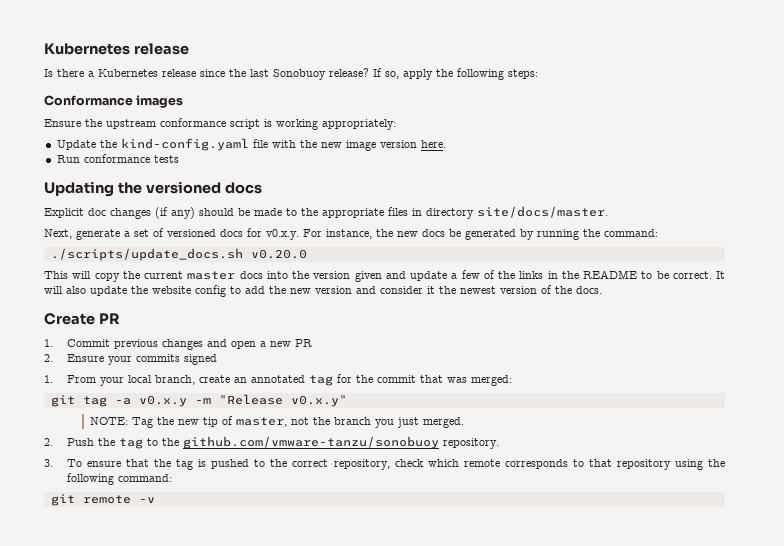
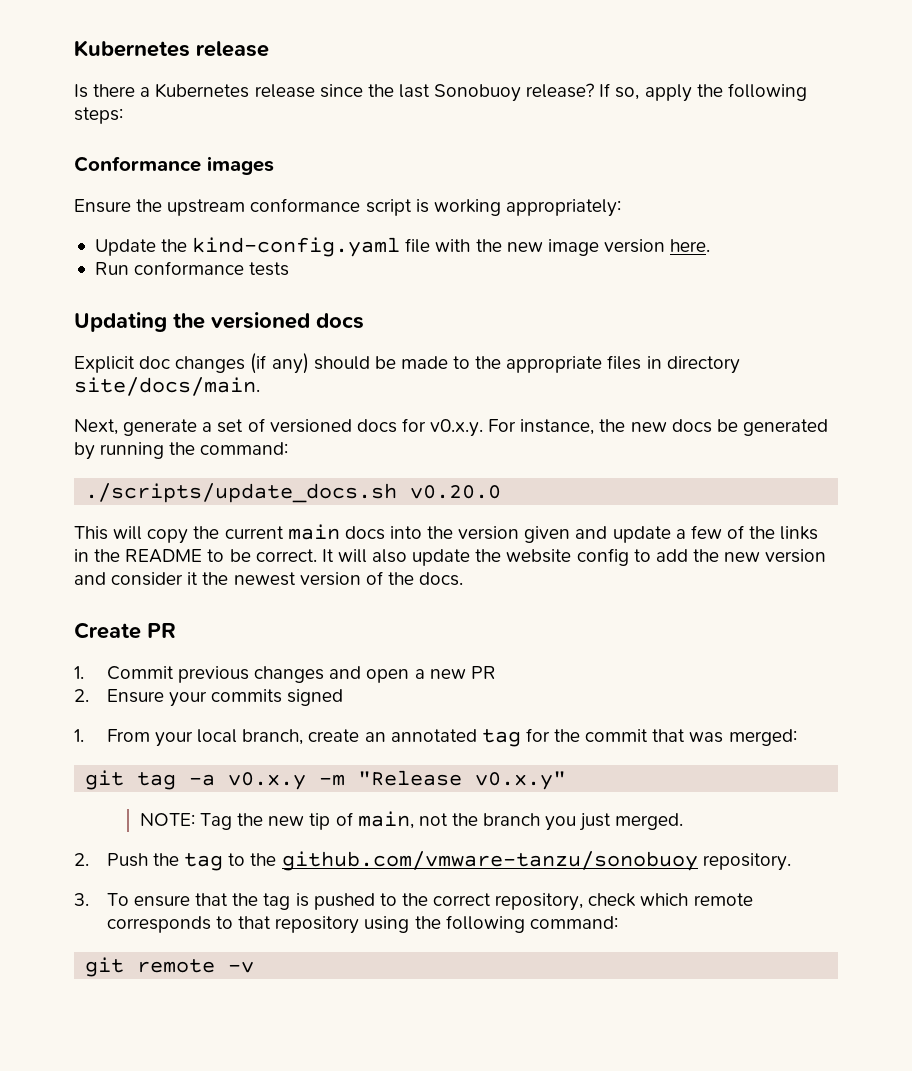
[477,206,608,218] site/docs/master. -> [74,377,260,396] site/docs/main.
[187,271,236,280] master -> [287,524,340,540] main
[235,417,287,427] master, -> [357,811,414,829] main,

